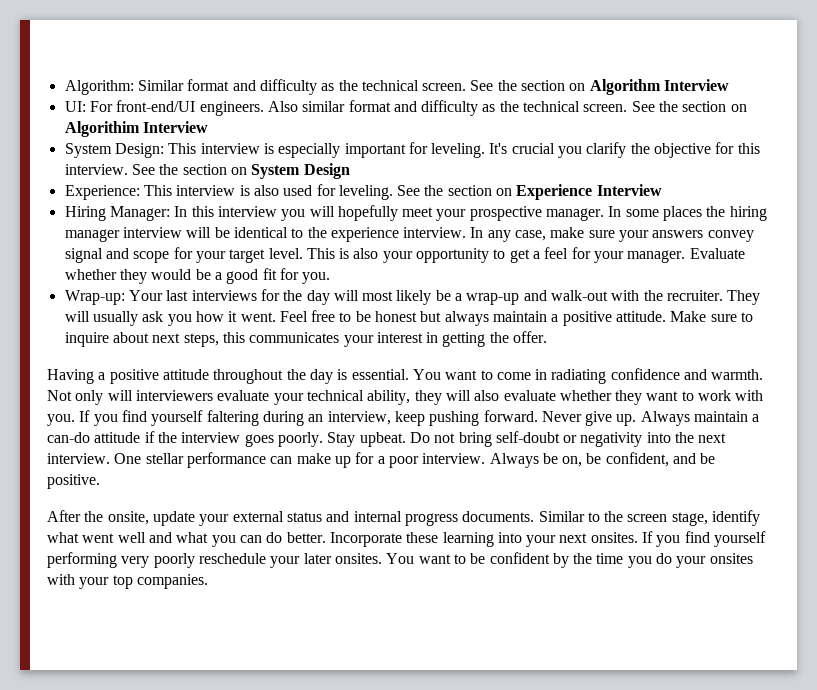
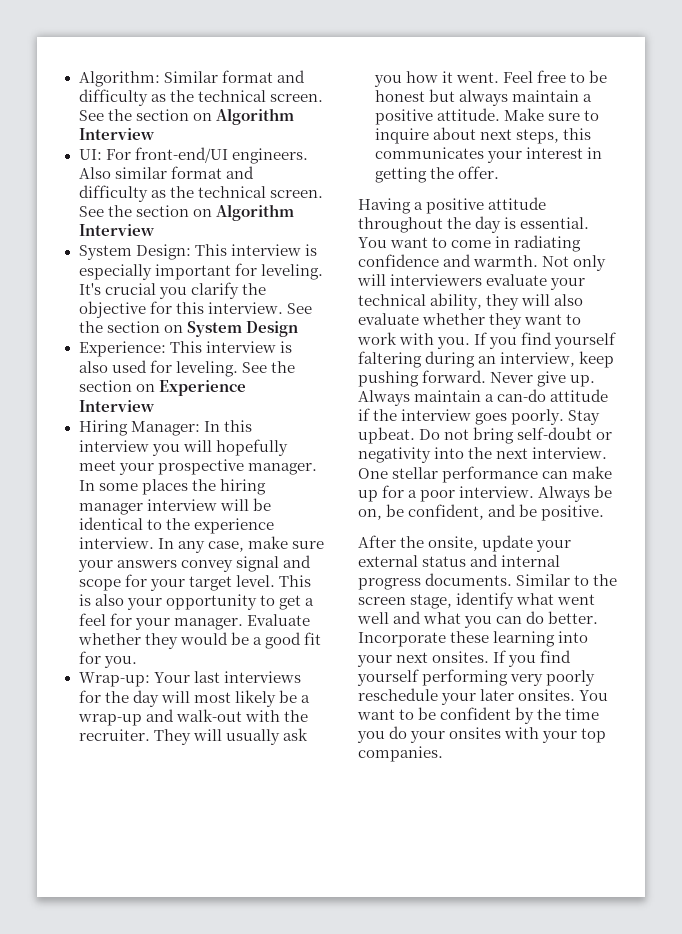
[64,121,140,137] Algorithim -> [215,204,294,221] Algorithm

